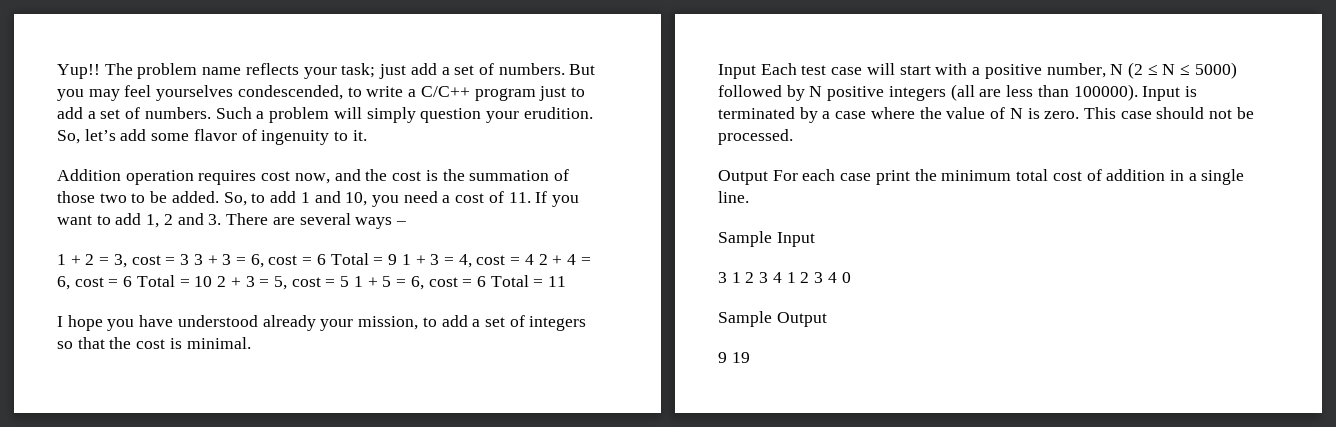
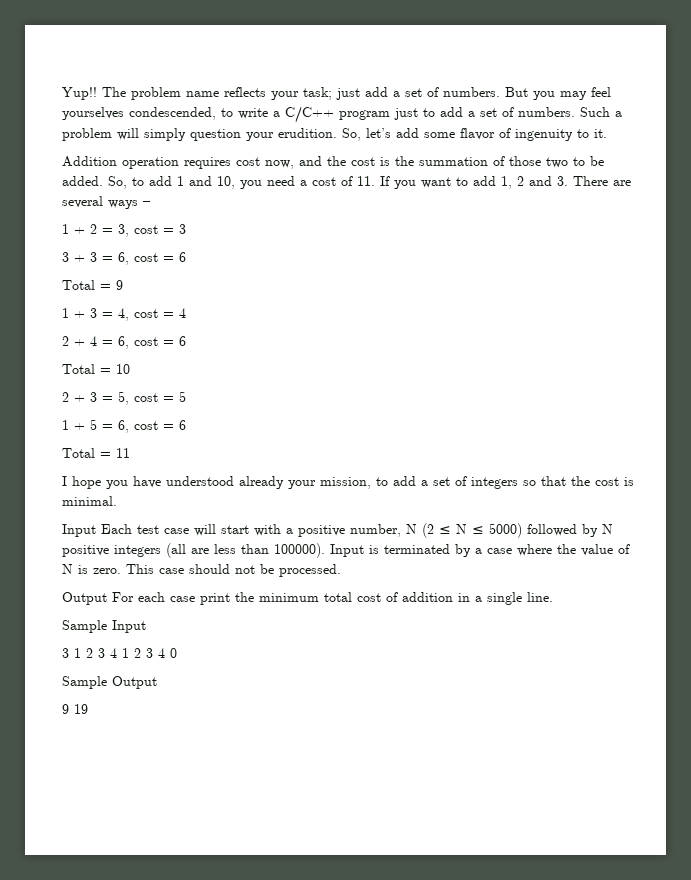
(190, 259) none -> (186, 229) //
(326, 259) none -> (186, 257) //
(398, 259) none -> (123, 285) //
(534, 259) none -> (186, 313) //
(133, 281) none -> (186, 341) //
(213, 281) none -> (130, 369) //
(350, 281) none -> (186, 396) //
(486, 281) none -> (186, 425) //

